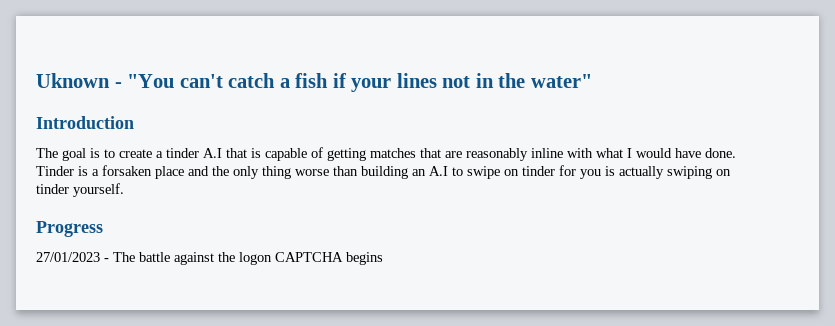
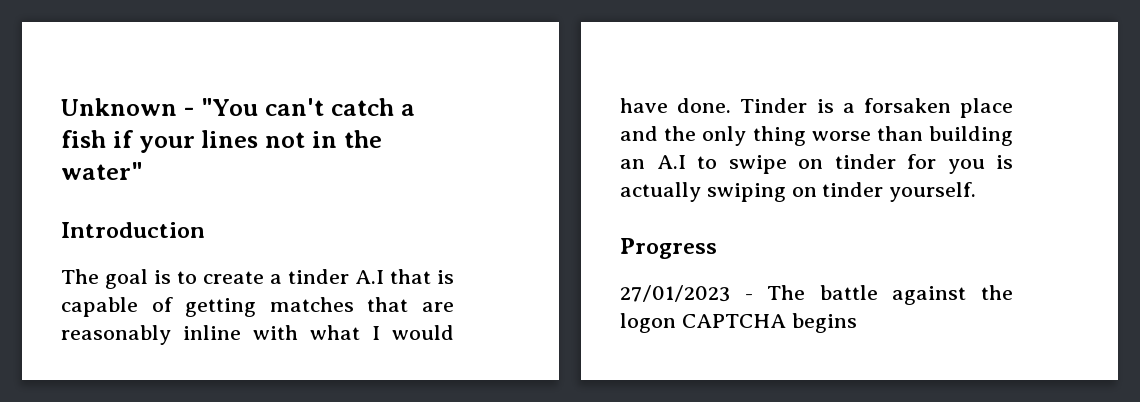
[36,73,110,88] Uknown -> [61,98,177,116] Unknown

